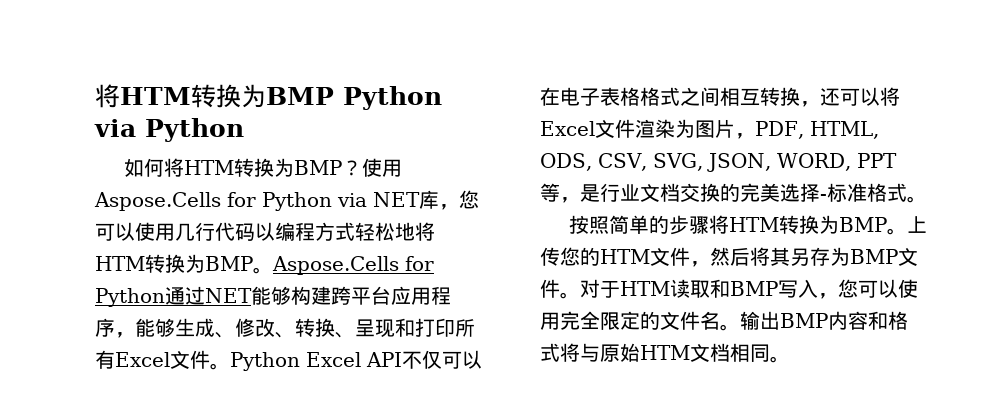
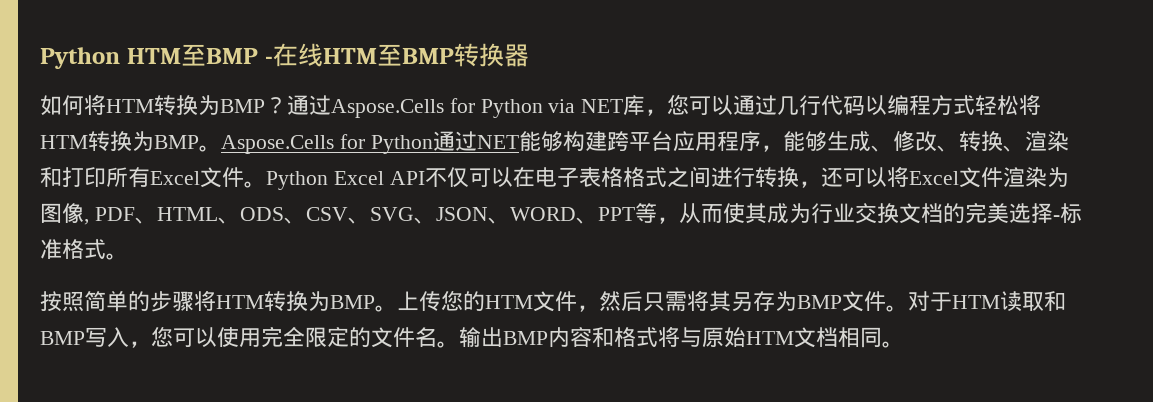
[95,84,442,110] [94,118,244,142] 将HTM转换为BMP Python via Python -> [40,43,529,69] Python HTM至BMP -在线HTM至BMP转换器
[361,158,402,177] 使用 -> [287,95,331,115] 通过
[135,222,175,241] 使用 -> [733,95,778,115] 通过
[395,222,415,241] 地 -> (1020, 105) none
[355,319,395,338] 呈现 -> [1024,131,1069,152] 渲染
[720,87,760,106] 相互 -> [710,167,755,188] 进行
[715,119,879,139] [540,153,897,172] [540,183,720,203] 片，PDF, HTML, ODS, CSV, SVG, JSON, WORD, PPT等，是行业文档交换 -> [62,203,943,225] 像, PDF、HTML、ODS、CSV、SVG、JSON、WORD、PPT等，从而使其成为行业交换文档
(750, 256) none -> [643,291,687,312] 只需

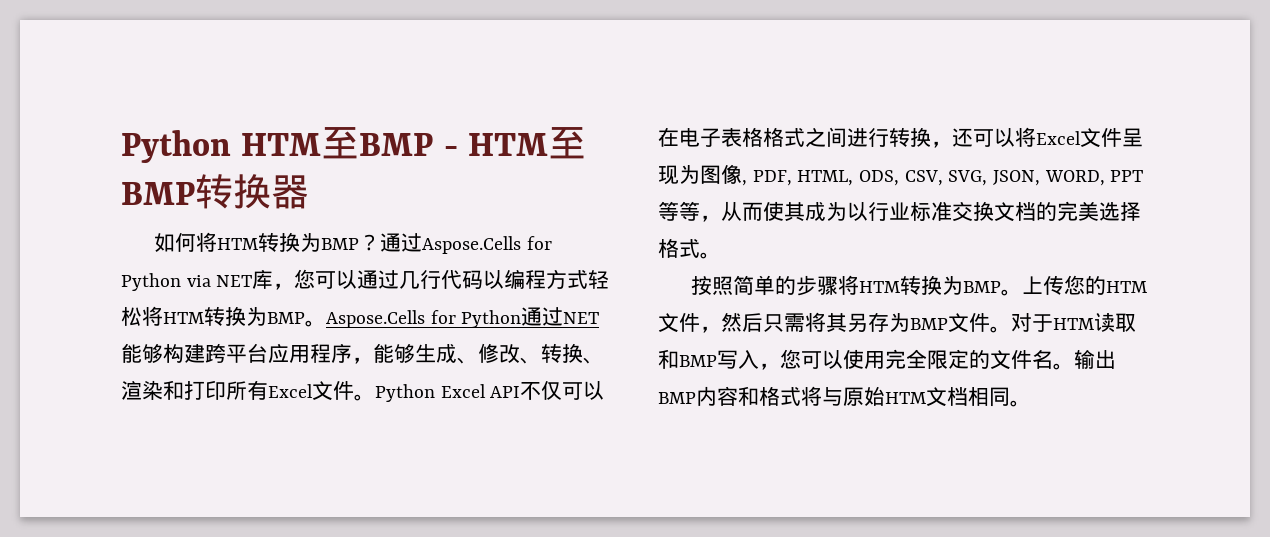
[272,43,323,67] 在线 -> (458, 151) none
[1002,167,1047,188] 渲染 -> [1122,128,1143,147] [658,165,679,185] 呈现
[94,207,635,224] PDF、HTML、ODS、CSV、SVG、JSON、WORD、PPT -> [752,170,1144,186] [658,201,679,221] PDF, HTML, ODS, CSV, SVG, JSON, WORD, PPT等
[810,203,855,224] 行业 -> [847,201,952,221] 以行业标准
[1052,203,1082,224] [40,239,62,259] -标准 -> (1141, 211) none

